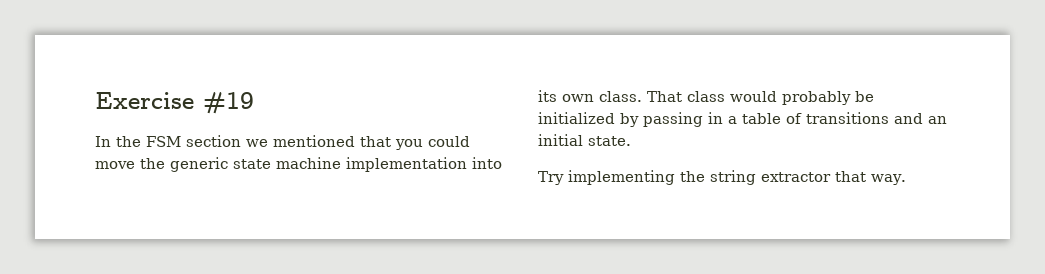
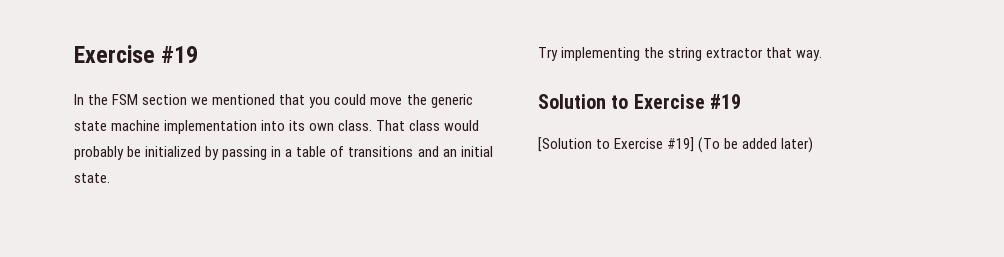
(906, 179) none -> [538,94,742,109] [538,137,814,153] // Solution to Exercise #19 // [Solution to Exercise #19] (To be added later)

